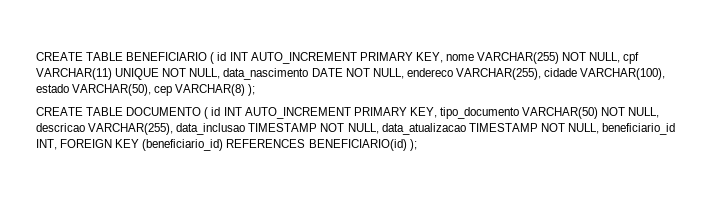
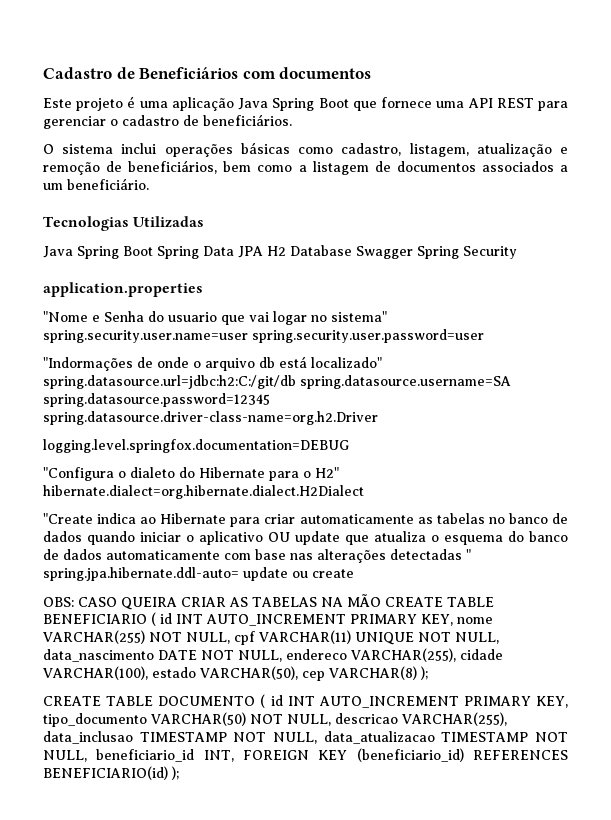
(36, 56) none -> [43,67,372,79] [43,96,568,111] [43,114,292,129] [43,142,568,157] [43,160,569,175] [43,178,149,190] [43,216,205,231] [43,245,517,259] [43,282,203,297] [43,311,387,325] [43,329,484,343] [43,356,382,371] [43,375,511,389] [43,393,270,407] [43,411,378,425] [43,439,349,453] [43,467,339,481] [43,485,364,499] [43,513,568,527] [43,531,568,545] [43,549,471,563] [43,567,354,581] [43,594,381,610] Cadastro de Beneficiários com documentos // Este projeto é uma aplicação Java Spring Boot que fornece uma API REST para gerenciar o cadastro de beneficiários. // O sistema inclui operações básicas como cadastro, listagem, atualização e remoção de beneficiários, bem como a listagem de documentos associados a um beneficiário. // Tecnologias Utilizadas // Java Spring Boot Spring Data JPA H2 Database Swagger Spring Security // application.properties // "Nome e Senha do usuario que vai logar no sistema" spring.security.user.name=user spring.security.user.password=user // "Indormações de onde o arquivo db está localizado" spring.datasource.url=jdbc:h2:C:/git/db spring.datasource.username=SA spring.datasource.password=12345 spring.datasource.driver-class-name=org.h2.Driver // logging.level.springfox.documentation=DEBUG // "Configura o dialeto do Hibernate para o H2" hibernate.dialect=org.hibernate.dialect.H2Dialect // "Create indica ao Hibernate para criar automaticamente as tabelas no banco de dados quando iniciar o aplicativo OU update que atualiza o esquema do banco de dados automaticamente com base nas alterações detectadas " spring.jpa.hibernate.ddl-auto= update ou create // OBS: CASO QUEIRA CRIAR AS TABELAS NA MÃO

